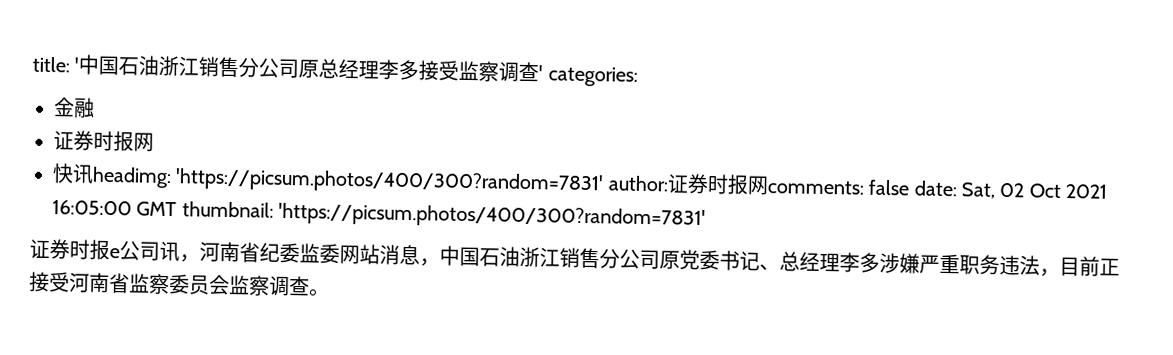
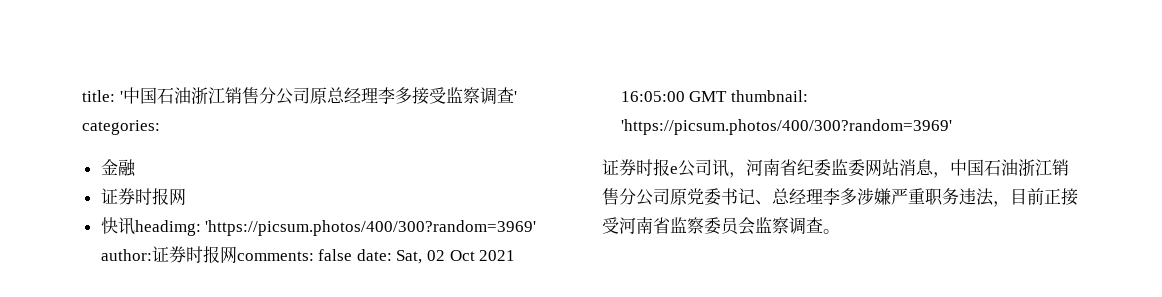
[175,168,605,196] 'https://picsum.photos/400/300?random=7831' -> [205,220,537,236] 'https://picsum.photos/400/300?random=3969'
[278,202,707,231] 'https://picsum.photos/400/300?random=7831' -> [620,119,952,135] 'https://picsum.photos/400/300?random=3969'

